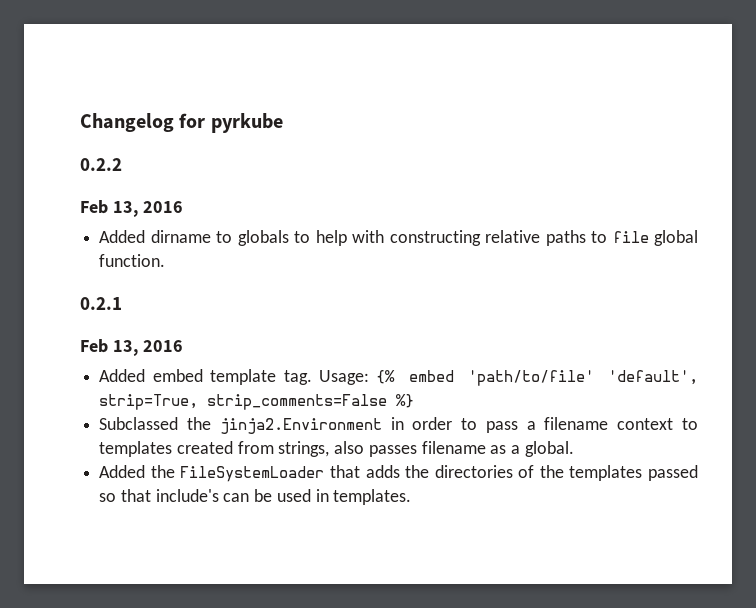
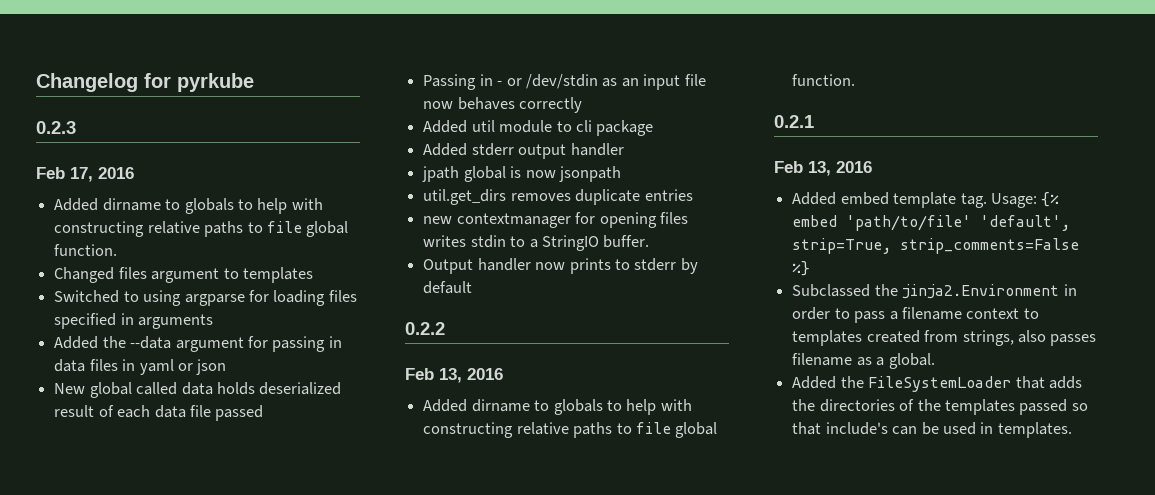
(283, 123) none -> [36,121,76,134] [36,167,134,182] [54,198,323,214] [54,221,349,237] [54,244,118,256] [54,267,313,283] [54,290,357,306] [54,313,214,329] [54,336,342,352] [54,359,227,375] [54,382,342,398] [54,405,264,421] [423,74,706,90] [423,97,583,113] [423,120,654,136] [423,143,624,159] [422,166,621,182] [423,189,693,205] [423,212,688,228] [423,235,650,251] [423,258,698,274] [423,281,473,294] // 0.2.3 // Feb 17, 2016 // Added dirname to globals to help with constructing relative paths to file global function. // Changed files argument to templates // Switched to using argparse for loading files specified in arguments // Added the --data argument for passing in data files in yaml or json // New global called data holds deserialized result of each data file passed // Passing in - or /dev/stdin as an input file now behaves correctly // Added util module to cli package // Added stderr output handler // jpath global is now jsonpath // util.get_dirs removes duplicate entries // new contextmanager for opening files writes stdin to a StringIO buffer. // Output handler now prints to stderr by default

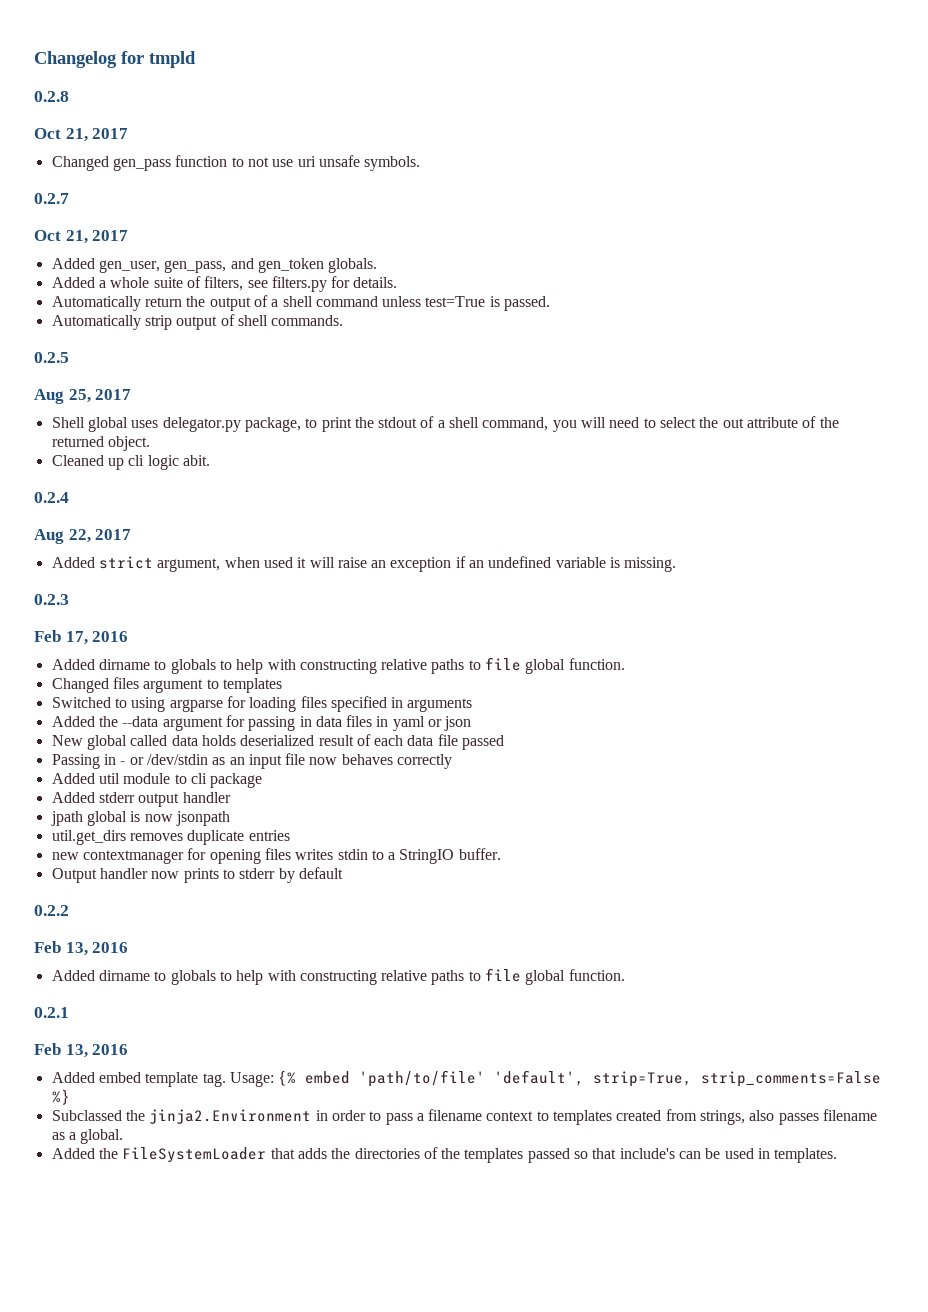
[177,73,254,92] pyrkube -> [149,51,196,68] [34,91,69,102] [34,128,129,142] [51,155,421,171] [34,193,69,204] [34,230,129,244] [51,258,378,273] [51,276,398,292] [51,295,551,311] [51,314,344,330] [34,352,69,363] [34,389,132,404] [51,416,839,432] [51,436,150,451] [51,455,210,470] [34,492,69,503] [34,529,132,544] [51,556,677,572] tmpld // 0.2.8 // Oct 21, 2017 // Changed gen_pass function to not use uri unsafe symbols. // 0.2.7 // Oct 21, 2017 // Added gen_user, gen_pass, and gen_token globals. // Added a whole suite of filters, see filters.py for details. // Automatically return the output of a shell command unless test=True is passed. // Automatically strip output of shell commands. // 0.2.5 // Aug 25, 2017 // Shell global uses delegator.py package, to print the stdout of a shell command, you will need to select the out attribute of the returned object. // Cleaned up cli logic abit. // 0.2.4 // Aug 22, 2017 // Added strict argument, when used it will raise an exception if an undefined variable is missing.

